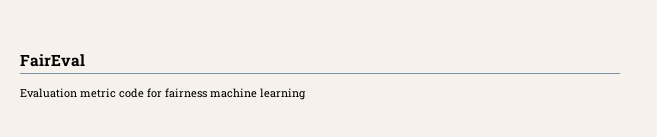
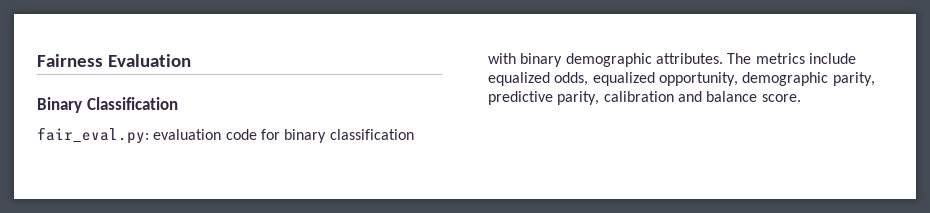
[20,54,85,67] [20,88,306,100] FairEval // Evaluation metric code for fairness machine learning -> [37,54,191,67] [37,97,178,113] [37,127,414,144] [488,53,856,67] [488,72,875,86] [488,91,801,105] Fairness Evaluation // Binary Classification // fair_eval.py: evaluation code for binary classification with binary demographic attributes. The metrics include equalized odds, equalized opportunity, demographic parity, predictive parity, calibration and balance score.

